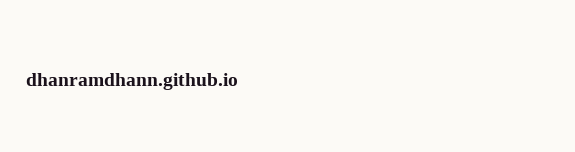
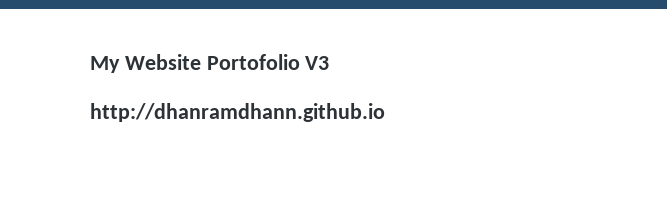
[26,73,238,90] dhanramdhann.github.io -> [90,54,330,73] [90,103,385,122] My Website Portofolio V3 // http://dhanramdhann.github.io

